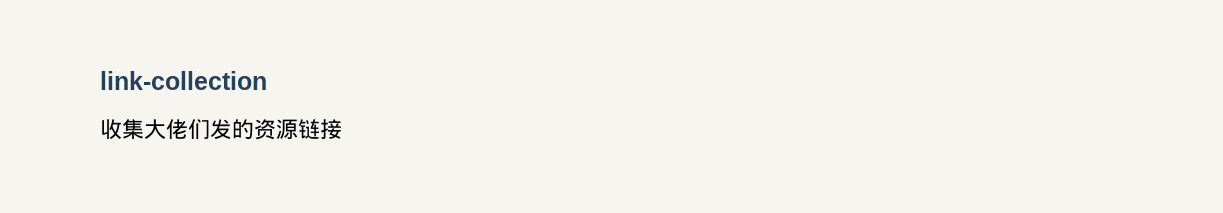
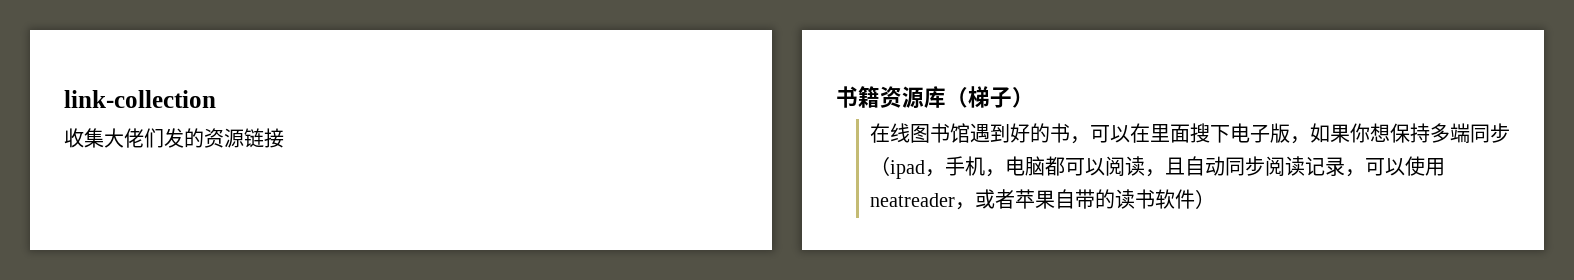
(342, 129) none -> [836,86,1034,109] [869,123,1510,144] [869,156,1445,179] [869,189,1215,210] // 书籍资源库（梯子） // 在线图书馆遇到好的书，可以在里面搜下电子版，如果你想保持多端同步（ipad，手机，电脑都可以阅读，且自动同步阅读记录，可以使用neatreader，或者苹果自带的读书软件）

